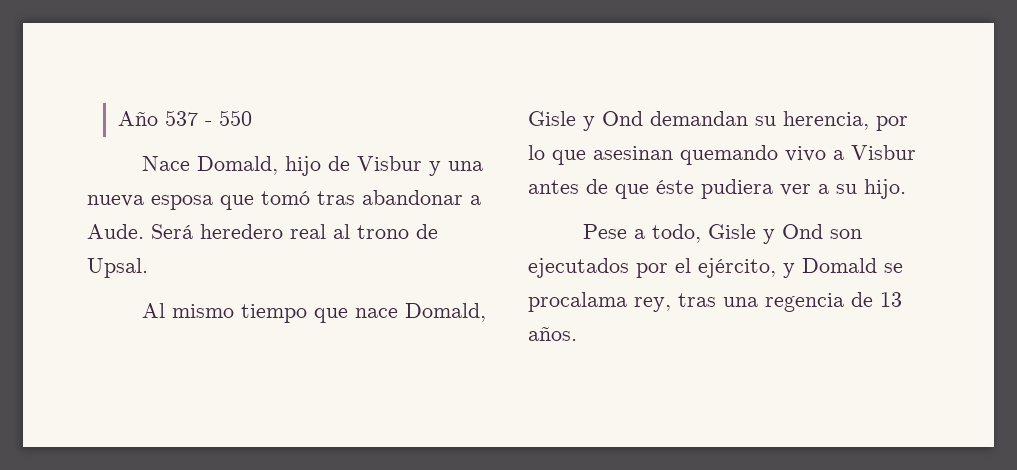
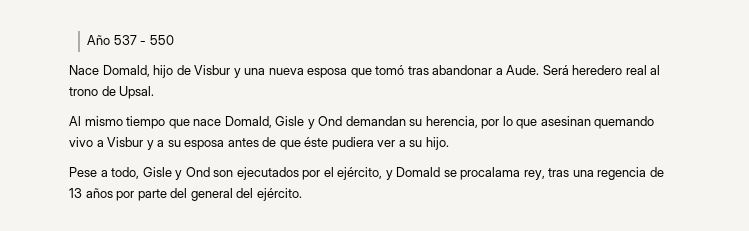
(916, 152) none -> [146,140,225,150] y a su esposa
[528,326,577,341] años. -> [85,188,302,201] años por parte del general del ejército.

